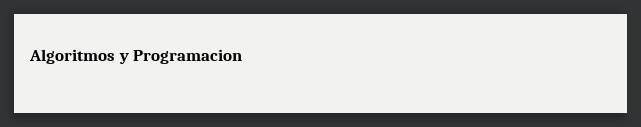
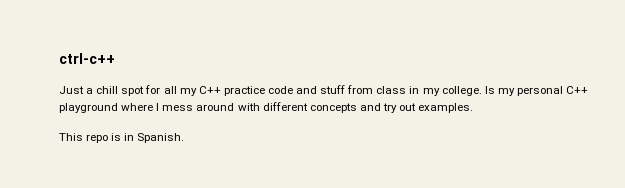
[29,49,243,64] Algoritmos y Programacion -> [59,53,115,64] [59,85,589,96] [59,102,474,113] [59,133,185,143] ctrl-c++ // Just a chill spot for all my C++ practice code and stuff from class in my college. Is my personal C++ playground where I mess around with different concepts and try out examples. // This repo is in Spanish.

